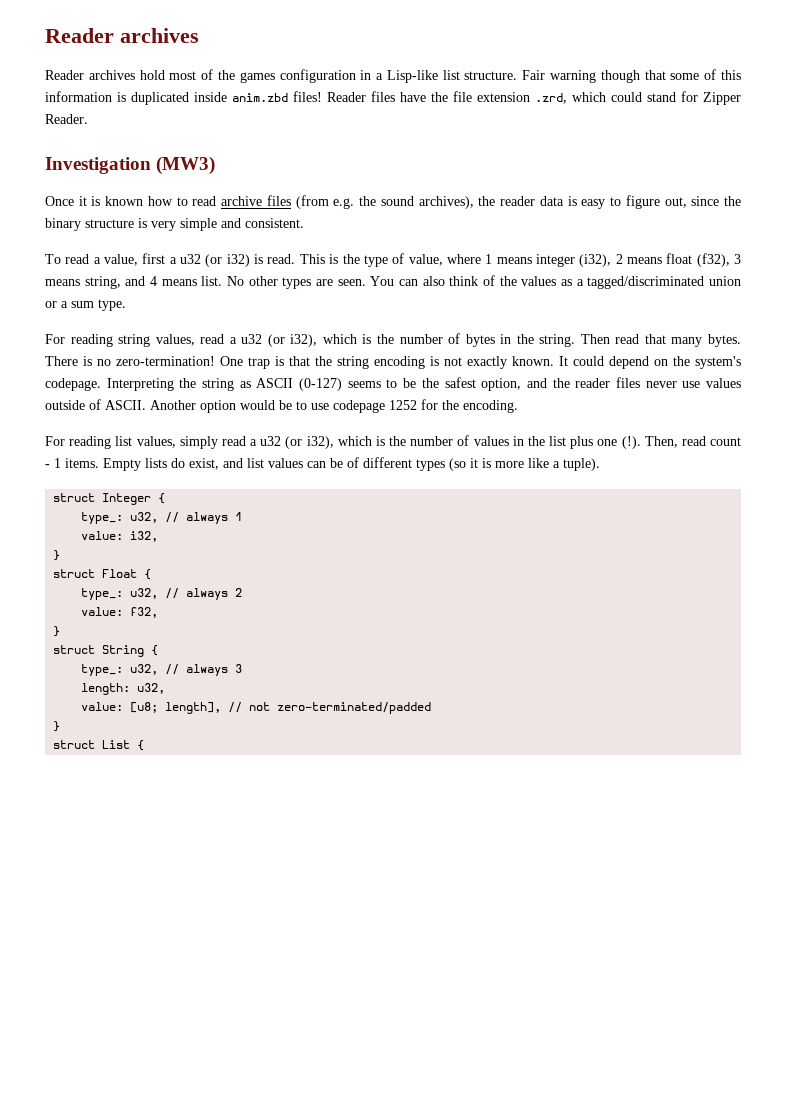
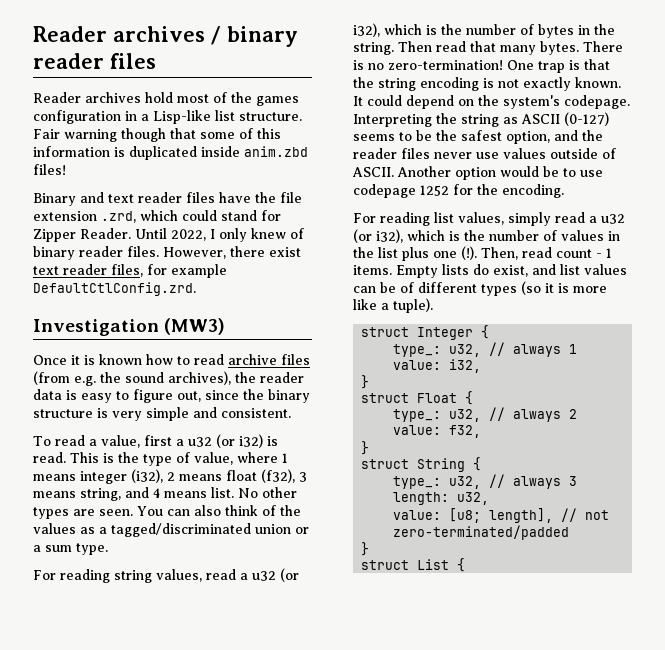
[45,28,199,43] Reader archives -> [33,26,298,47] [33,53,156,69] Reader archives / binary reader files
[327,92,366,102] Reader -> [33,192,182,206] // Binary and text reader
(88, 119) none -> [135,228,304,242] [33,246,301,260] [33,264,227,278] [33,282,196,296] Until 2022, I only knew of binary reader files. However, there exist text reader files, for example DefaultCtlConfig.zrd.

